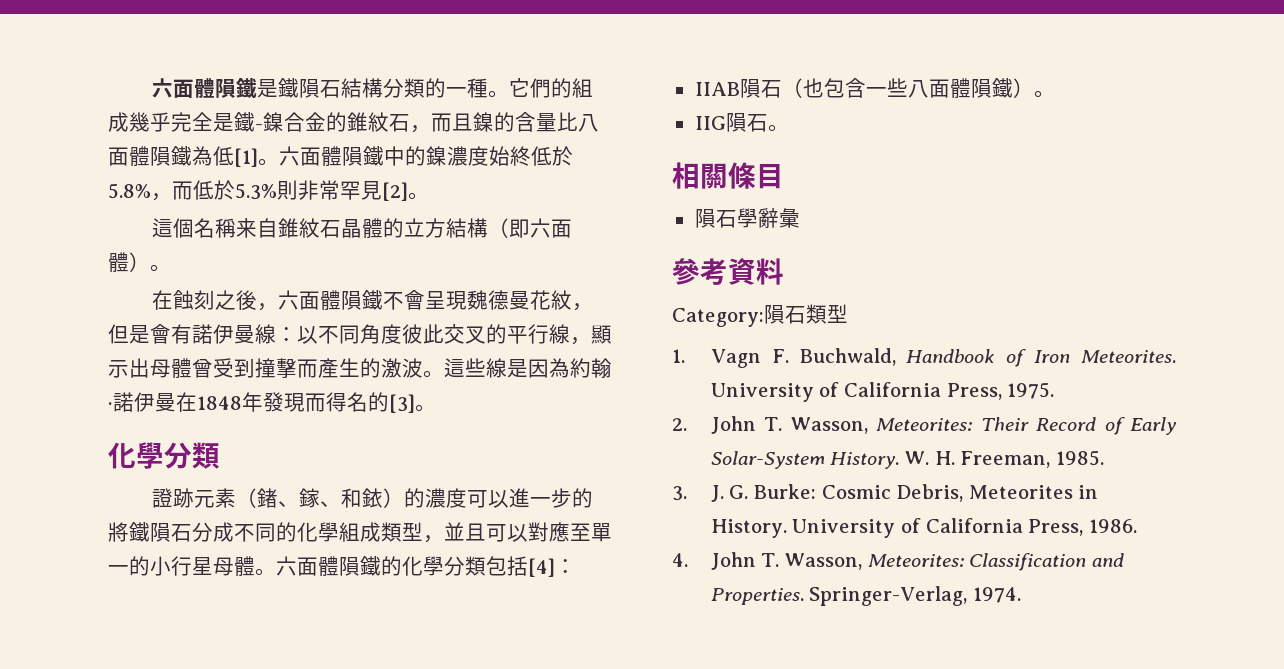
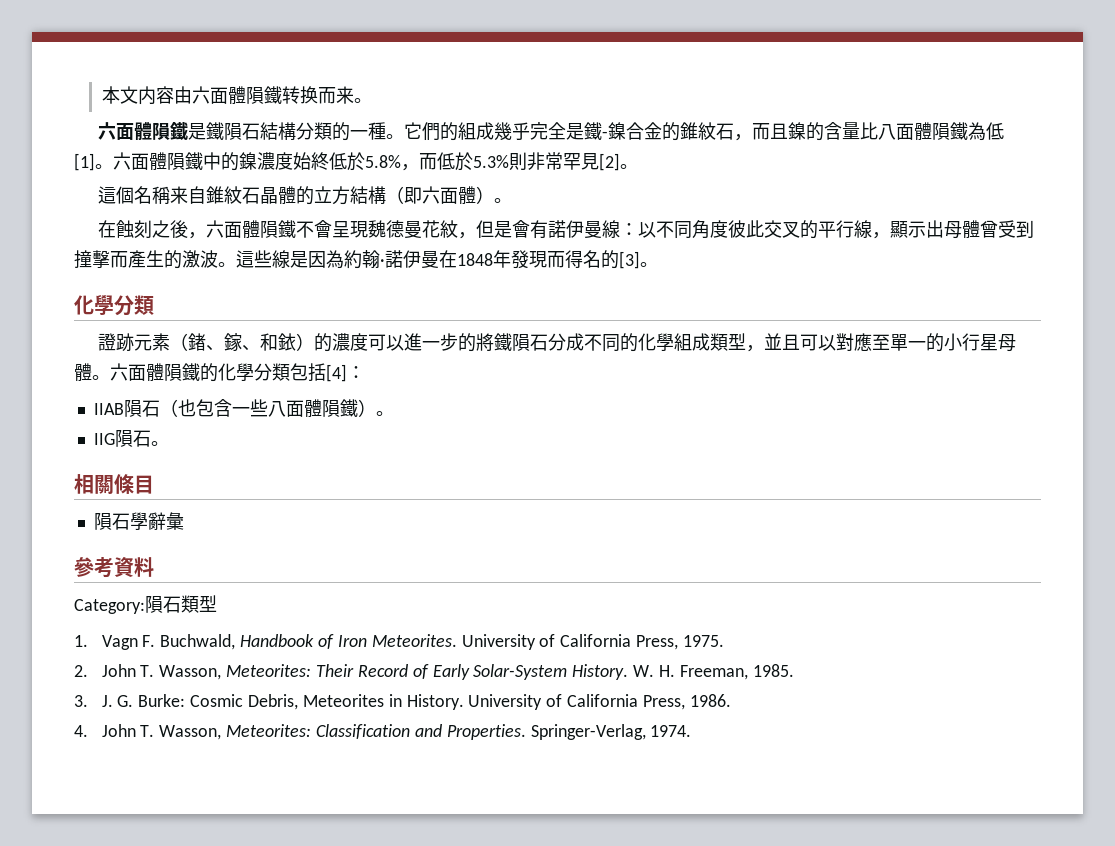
(152, 88) none -> [101,86,372,105] 本文内容由六面體隕鐵转换而来。 //

